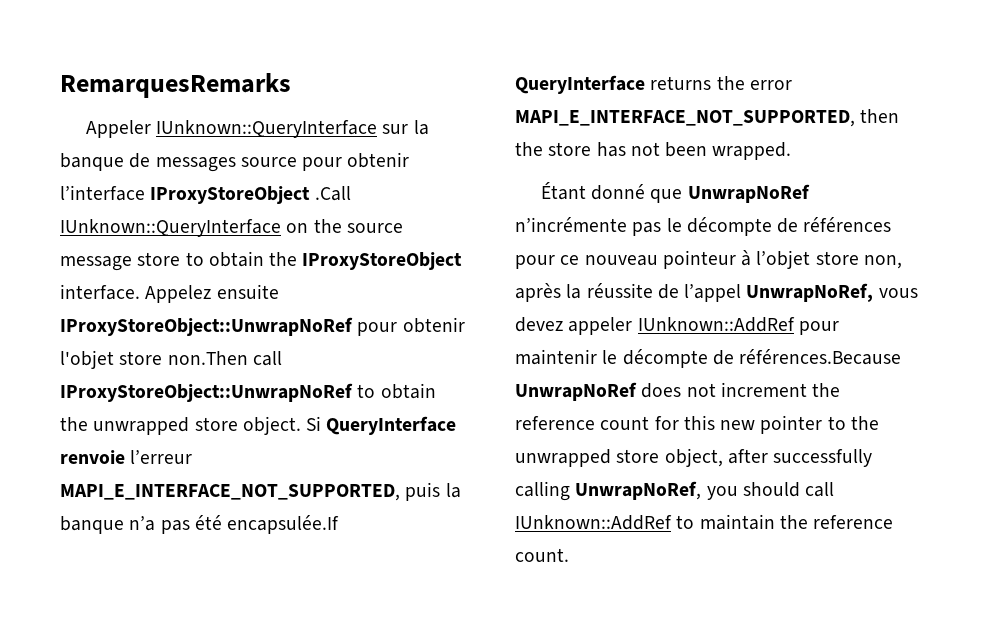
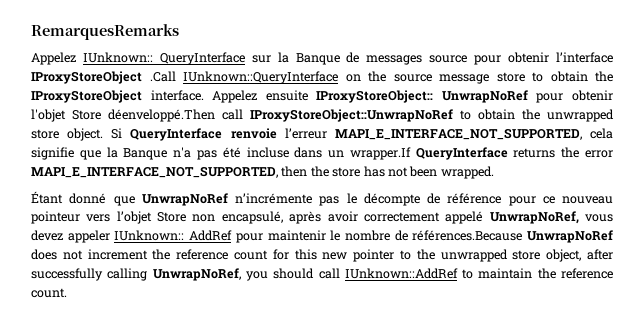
[85,120,378,138] Appeler IUnknown::QueryInterface -> [31,52,245,65] Appelez IUnknown:: QueryInterface
[60,153,124,171] banque -> [295,53,340,65] Banque
[60,317,353,336] IProxyStoreObject::UnwrapNoRef -> [316,90,528,103] IProxyStoreObject:: UnwrapNoRef
[119,351,248,365] store non.Then -> [72,109,215,122] Store déenveloppé.Then
[405,482,461,501] [60,515,340,534] puis la banque n’a pas été encapsulée.If -> [590,128,613,139] [31,147,411,160] cela signifie que la Banque n'a pas été incluse dans un wrapper.If
[803,217,892,232] références -> [447,193,502,204] référence
[741,250,902,269] [515,283,742,302] à l’objet store non, après la réussite de l’appel -> [86,211,484,224] vers l’objet Store non encapsulé, après avoir correctement appelé
[637,317,795,332] IUnknown::AddRef -> [114,230,233,241] IUnknown:: AddRef
[622,349,708,368] décompte -> [344,230,390,241] nombre

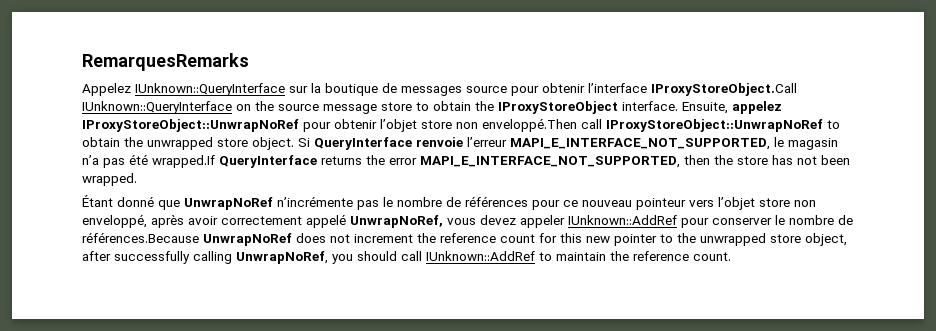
[82,52,245,65] IUnknown:: QueryInterface -> [135,83,285,96] IUnknown::QueryInterface
[295,53,340,65] Banque -> [325,83,378,96] boutique
[31,71,176,84] IProxyStoreObject .Call -> [651,83,797,96] IProxyStoreObject.Call
[212,90,613,103] [31,109,215,122] Appelez ensuite IProxyStoreObject:: UnwrapNoRef pour obtenir l'objet Store déenveloppé.Then -> [682,101,782,114] [82,118,577,132] Ensuite, appelez IProxyStoreObject::UnwrapNoRef pour obtenir l’objet store non enveloppé.Then
[590,128,613,139] [31,147,411,160] cela signifie que la Banque n'a pas été incluse dans un wrapper.If -> [774,137,838,150] [82,154,215,168] le magasin n’a pas été wrapped.If
[363,193,502,206] décompte de référence -> [397,196,528,207] nombre de références
[157,211,283,224] Store non encapsulé, -> [759,198,816,207] [82,214,147,228] store non enveloppé,
[114,230,326,243] IUnknown:: AddRef pour maintenir -> [568,215,772,228] IUnknown::AddRef pour conserver

